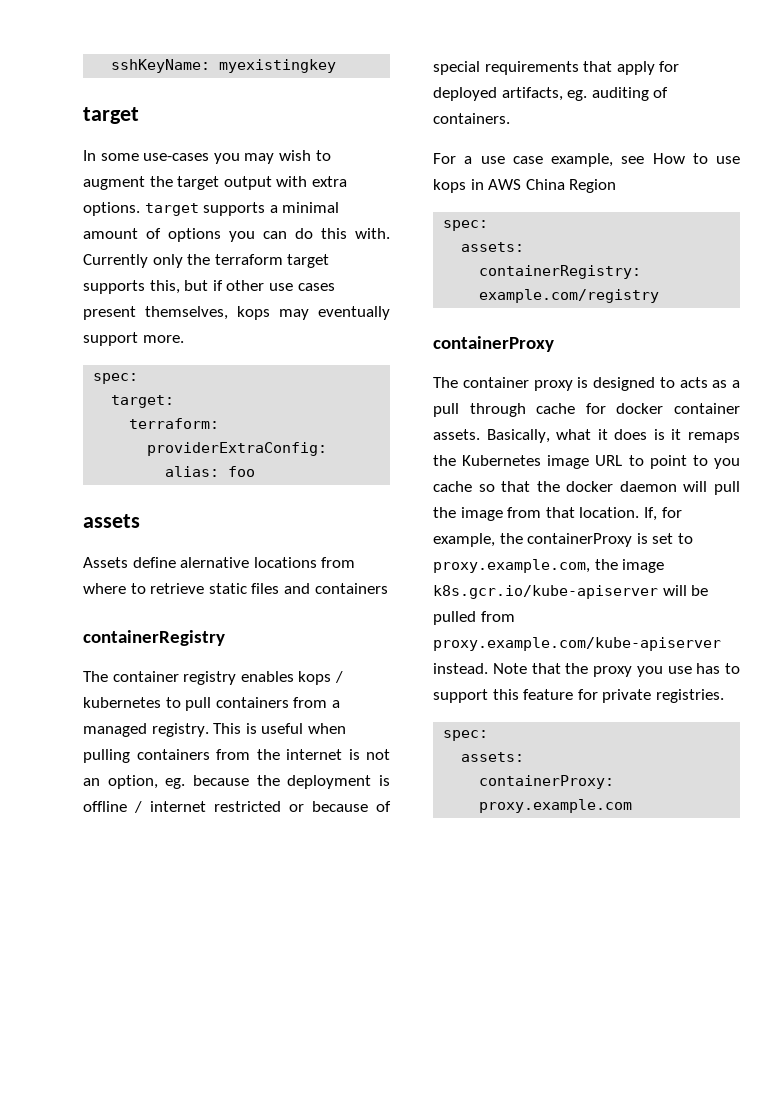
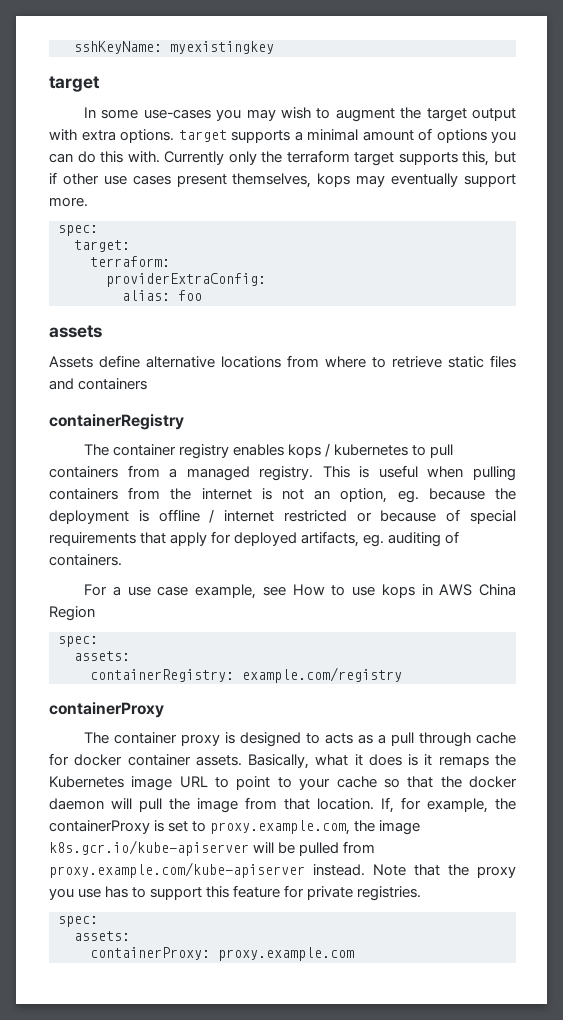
[180,557,250,568] alernative -> [146,356,215,368] alternative
[714,458,740,469] you -> [299,778,331,790] your

